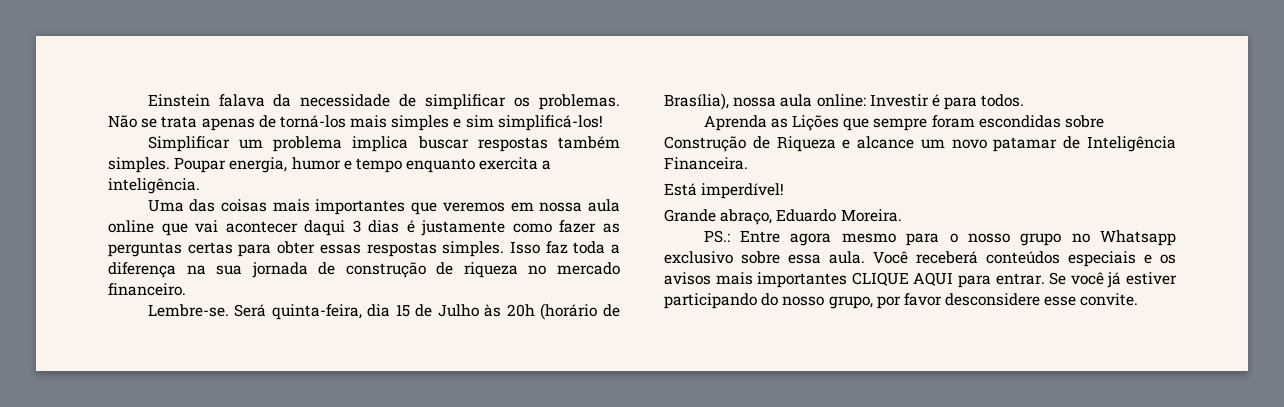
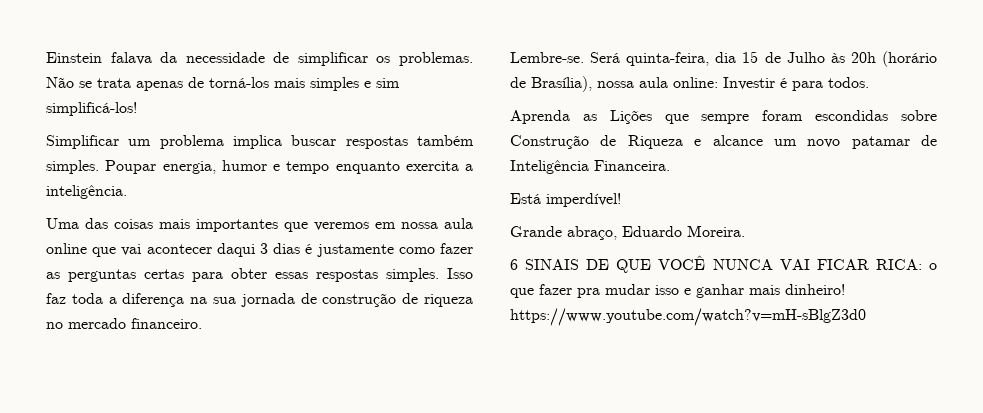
[703,230,1176,246] [664,251,1176,267] [664,272,1177,288] [664,293,1139,309] PS.: Entre agora mesmo para o nosso grupo no Whatsapp exclusivo sobre essa aula. Você receberá conteúdos especiais e os avisos mais importantes CLIQUE AQUI para entrar. Se você já estiver participando do nosso grupo, por favor desconsidere esse convite. -> [510,255,937,273] [510,284,845,298] [510,308,866,326] 6 SINAIS DE QUE VOCÊ NUNCA VAI FICAR RICA: o que fazer pra mudar isso e ganhar mais dinheiro! https://www.youtube.com/watch?v=mH-sBlgZ3d0

